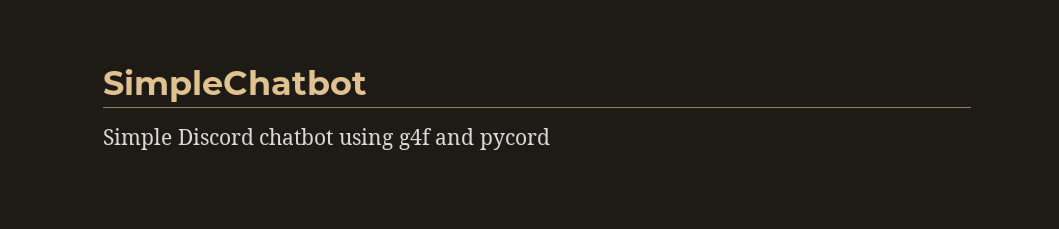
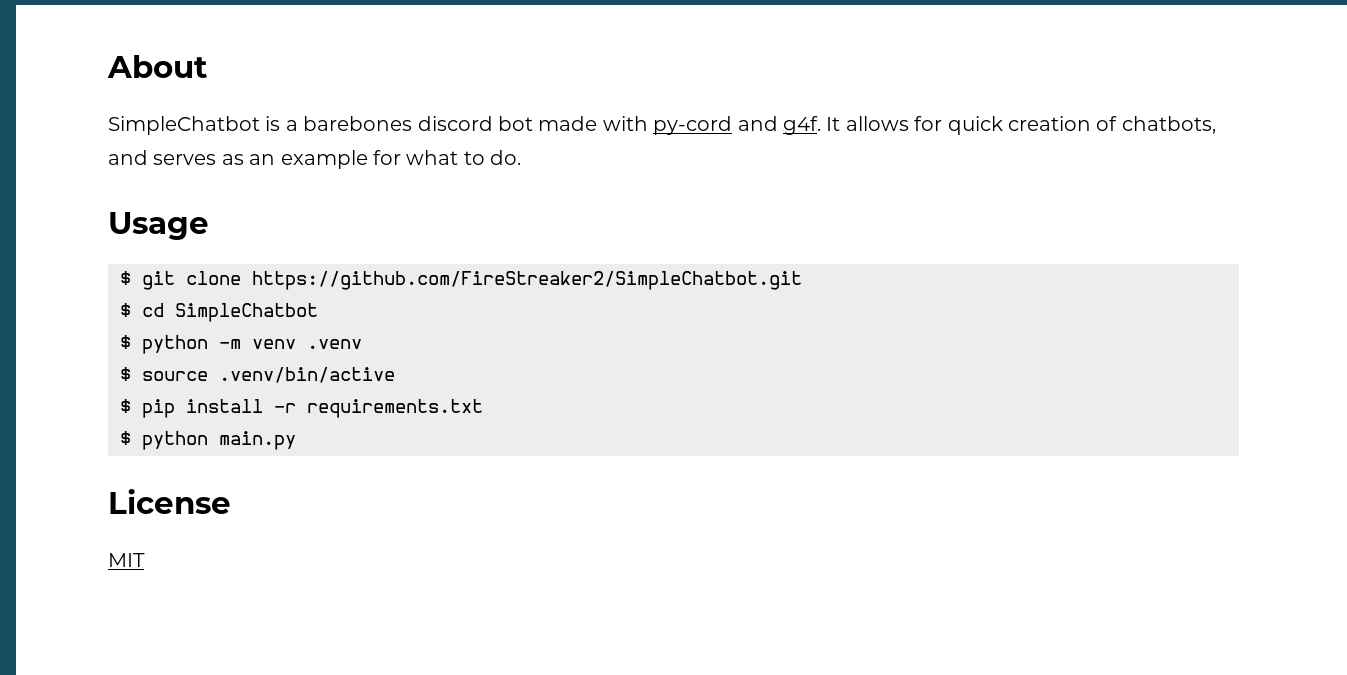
[103,69,367,102] [103,128,551,150] SimpleChatbot // Simple Discord chatbot using g4f and pycord -> [107,55,207,78] [108,116,1216,135] [108,150,522,169] [108,212,209,240] [120,271,802,290] [120,303,318,322] [120,335,362,354] [120,367,395,383] [120,399,483,418] [120,431,296,450] [108,489,231,514] [108,553,145,567] About // SimpleChatbot is a barebones discord bot made with py-cord and g4f. It allows for quick creation of chatbots, and serves as an example for what to do. // Usage // $ git clone https://github.com/FireStreaker2/SimpleChatbot.git // $ cd SimpleChatbot // $ python -m venv .venv // $ source .venv/bin/active // $ pip install -r requirements.txt // $ python main.py // License // MIT

